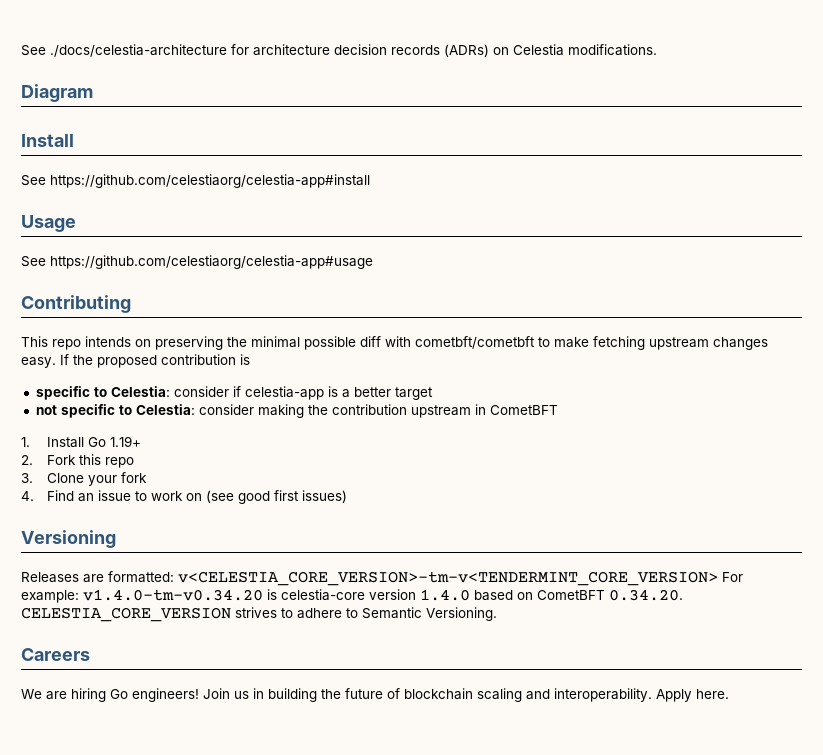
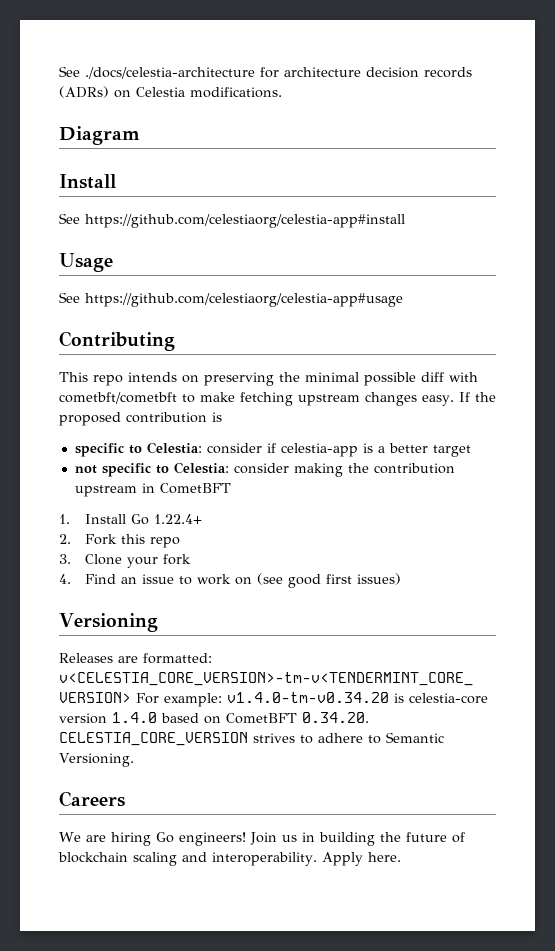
[109,436,141,447] 1.19+ -> [153,514,202,524] 1.22.4+

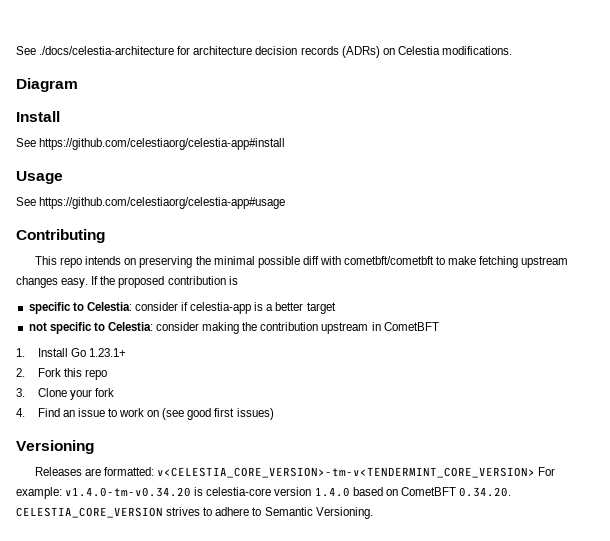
[153,514,202,524] 1.22.4+ -> [88,348,126,357] 1.23.1+
[59,791,125,807] [59,832,465,846] [58,852,401,866] // Careers // We are hiring Go engineers! Join us in building the future of blockchain scaling and interoperability. Apply here. -> (373, 513) none

